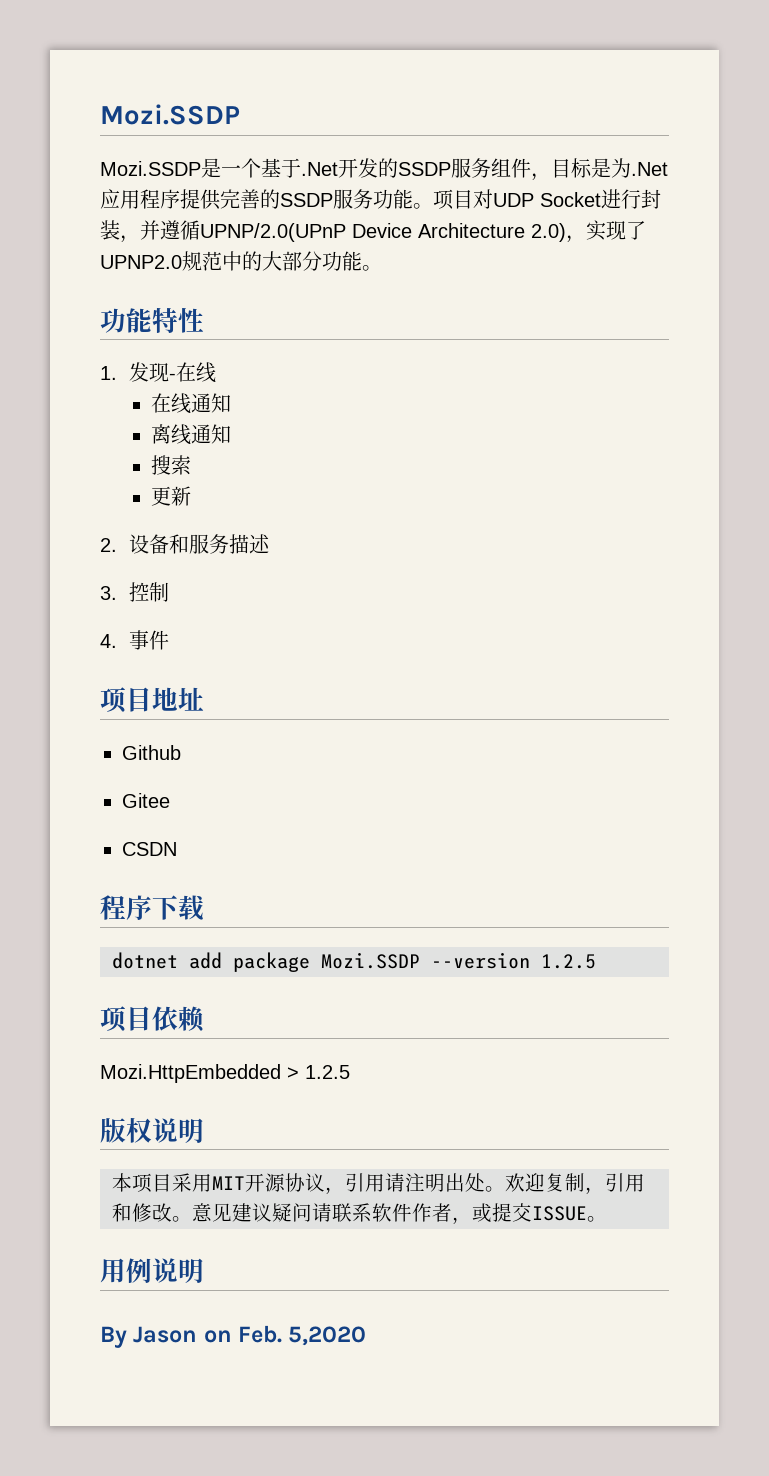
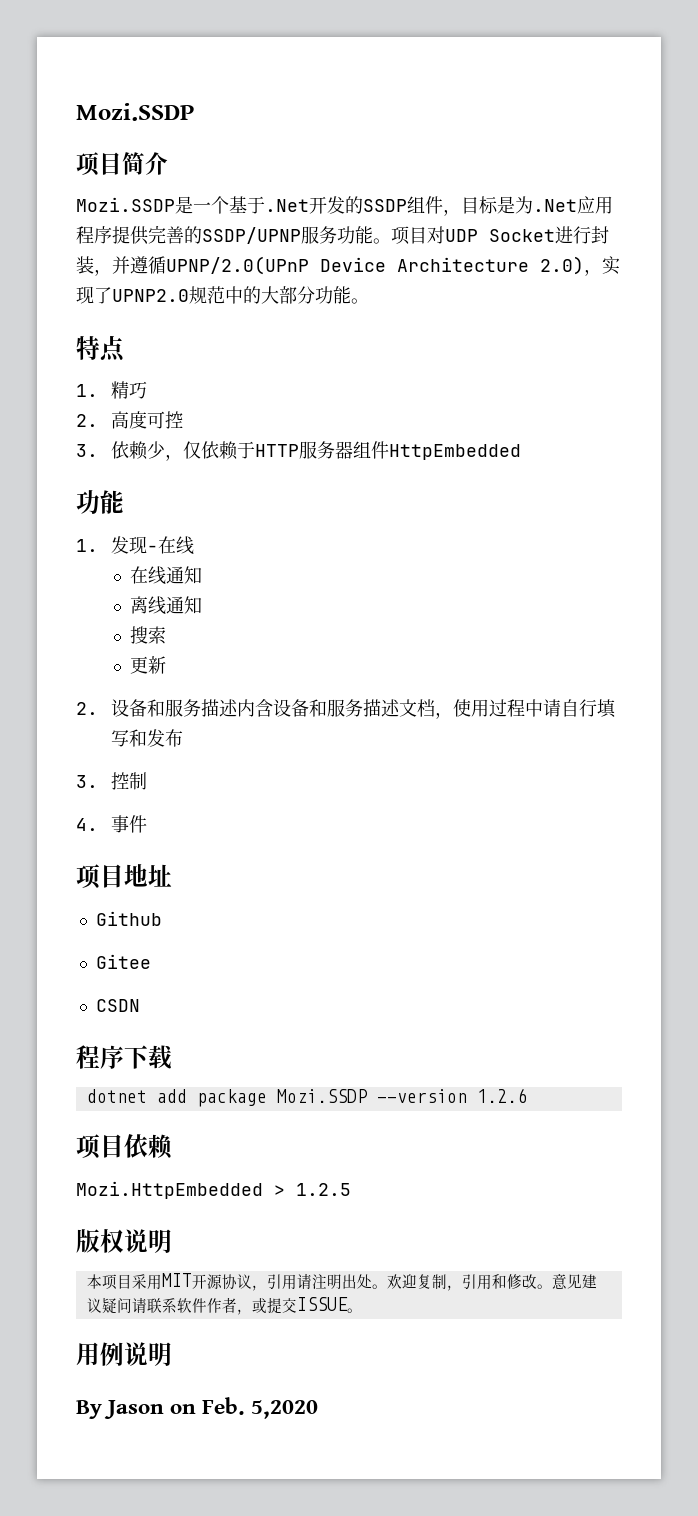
[100,104,240,125] Mozi.SSDP -> [76,103,195,121] [76,152,168,176] Mozi.SSDP // 项目简介
[451,158,491,178] 服务 -> (407, 205) none
[280,193,333,207] SSDP -> [202,227,301,244] SSDP/UPNP
[100,307,204,333] // 功能特性 -> [76,335,125,362] [76,381,147,399] [76,411,183,429] [76,441,521,461] [76,490,124,514] // 特点 // 1.精巧 // 2.高度可控 // 3.依赖少，仅依赖于HTTP服务器组件HttpEmbedded // 功能
(271, 544) none -> [236,699,617,719] [110,729,183,747] 内含设备和服务描述文档，使用过程中请自行填写和发布
[541,954,596,969] 1.2.5 -> [476,1088,527,1103] 1.2.6

